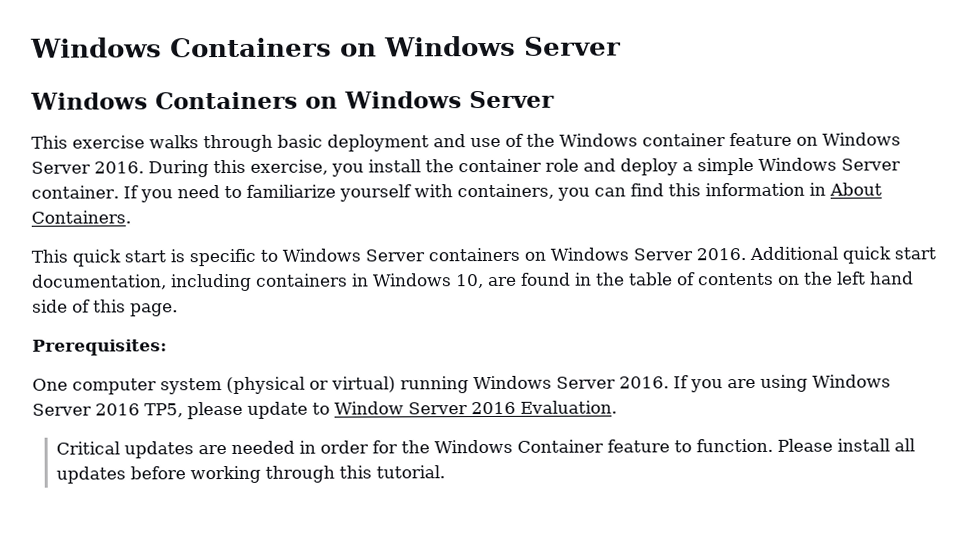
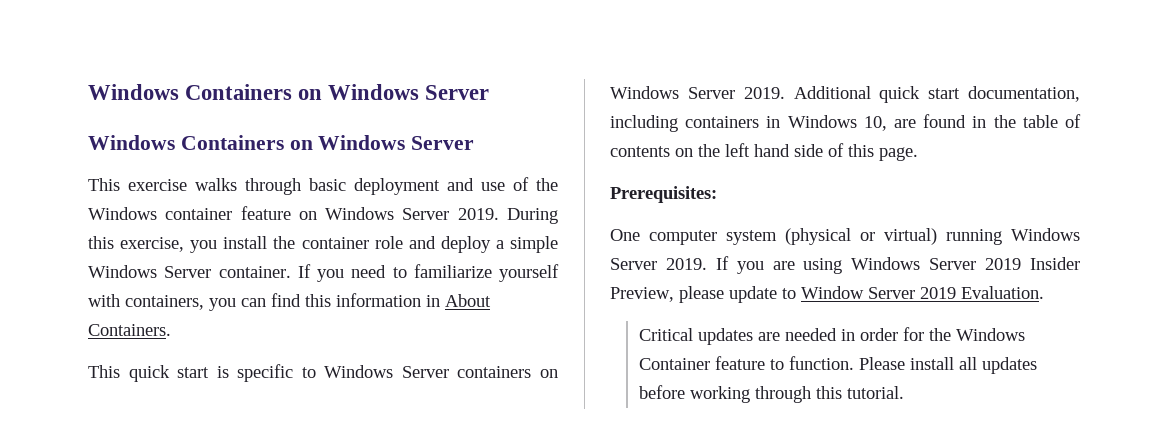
[94,161,144,174] 2016. -> [457,208,499,220] 2019.
[696,248,746,261] 2016. -> [743,87,785,99] 2019.
[619,376,669,389] 2016. -> [665,258,707,270] 2019.
[95,403,183,418] 2016 TP5, -> [985,257,1080,270] [610,287,674,302] 2019 Insider Preview,
[471,401,516,415] 2016 -> [920,287,956,299] 2019

